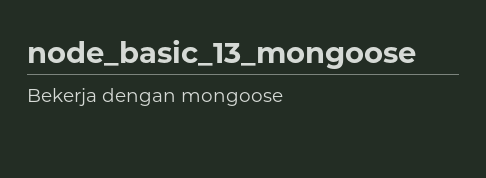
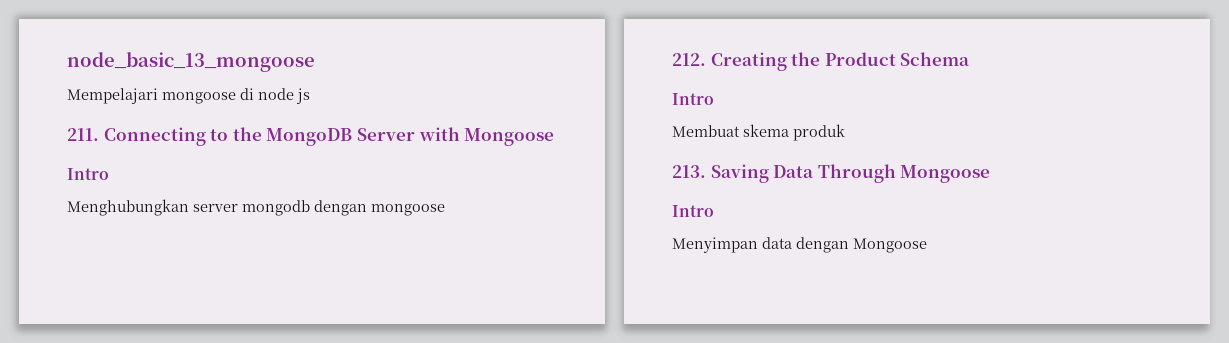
[27,88,283,106] Bekerja dengan mongoose -> [67,88,310,104] [67,127,555,146] [67,168,109,180] [67,199,445,216] [672,52,970,71] [672,93,714,105] [672,124,845,141] [672,164,991,183] [672,205,714,217] [672,237,927,253] Mempelajari mongoose di node js // 211. Connecting to the MongoDB Server with Mongoose // Intro // Menghubungkan server mongodb dengan mongoose // 212. Creating the Product Schema // Intro // Membuat skema produk // 213. Saving Data Through Mongoose // Intro // Menyimpan data dengan Mongoose

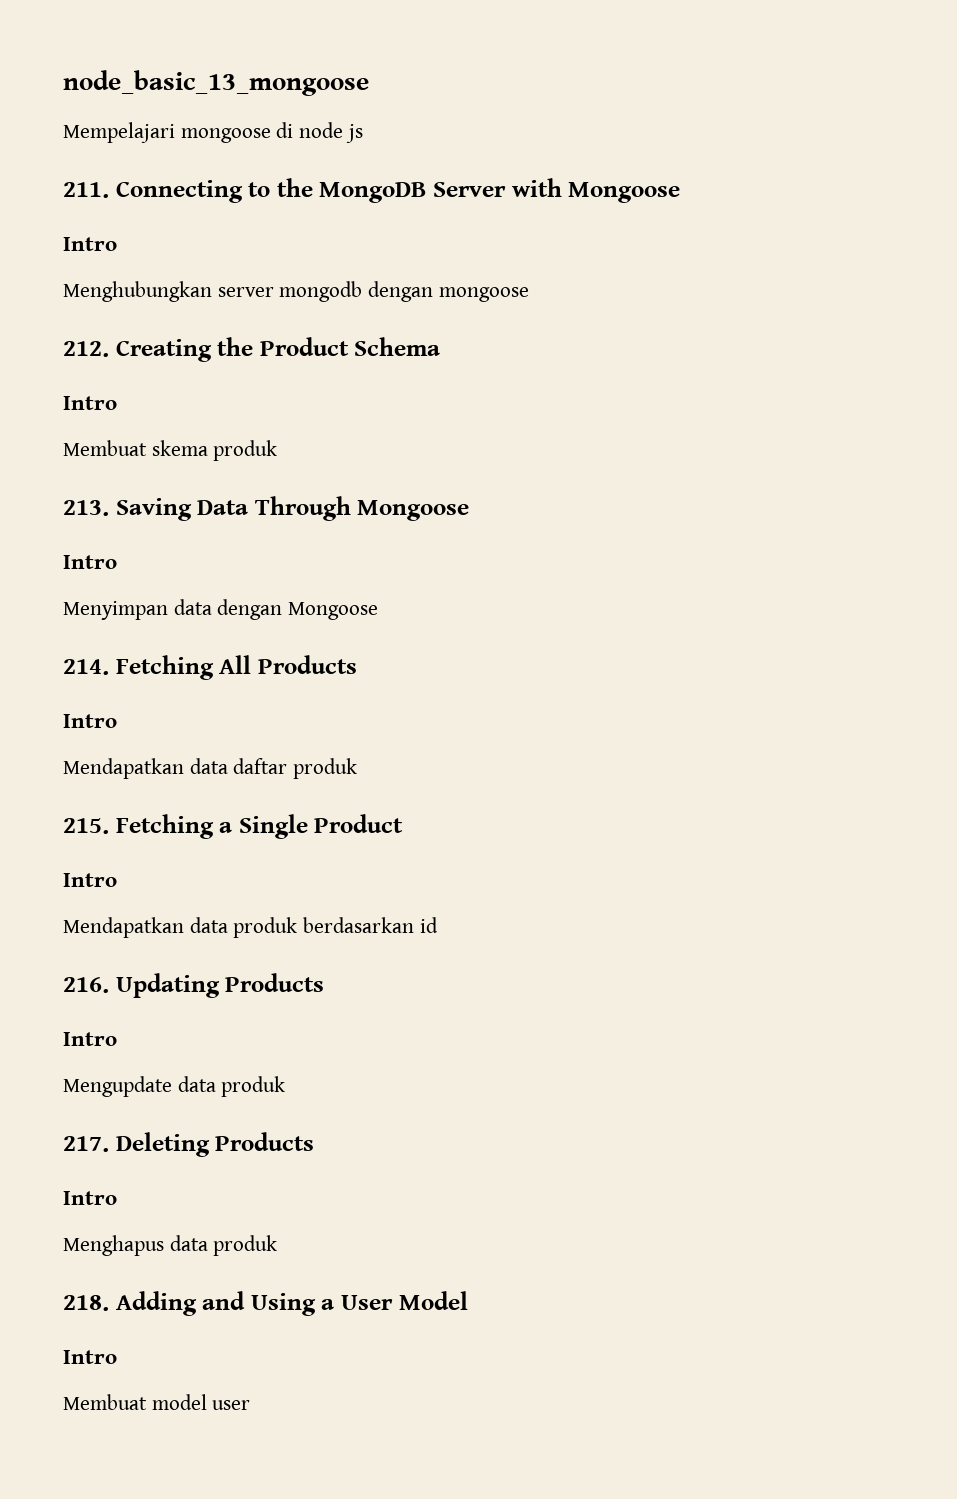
(927, 245) none -> [63,655,357,680] [63,714,117,728] [63,758,358,779] [63,814,404,839] [63,873,117,887] [63,917,438,938] [63,973,325,998] [63,1032,117,1046] [63,1076,286,1097] [63,1132,315,1157] [63,1191,117,1205] [63,1235,278,1256] [63,1291,468,1316] [63,1350,117,1364] [63,1394,251,1410] // 214. Fetching All Products // Intro // Mendapatkan data daftar produk // 215. Fetching a Single Product // Intro // Mendapatkan data produk berdasarkan id // 216. Updating Products // Intro // Mengupdate data produk // 217. Deleting Products // Intro // Menghapus data produk // 218. Adding and Using a User Model // Intro // Membuat model user

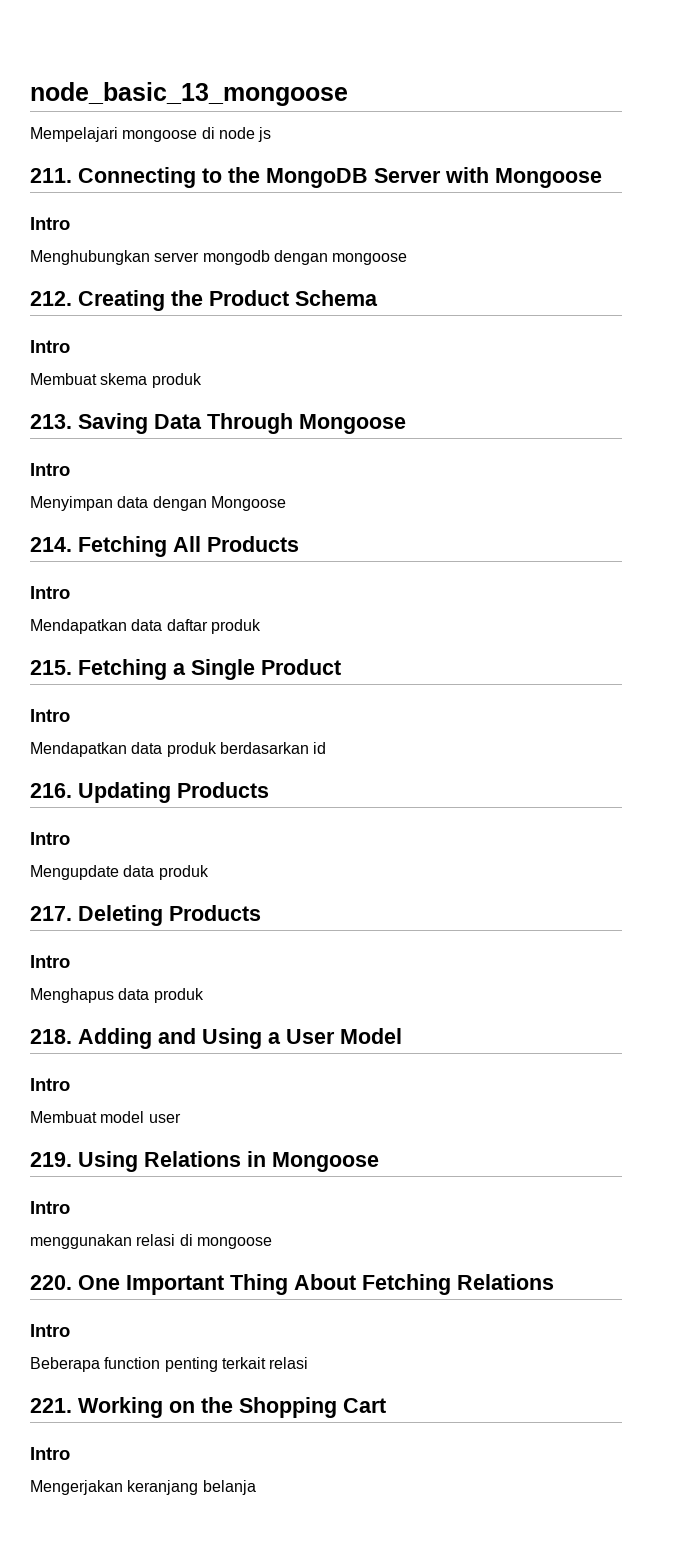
(251, 1405) none -> [30,1151,379,1172] [30,1201,70,1214] [30,1234,272,1249] [30,1274,554,1295] [30,1324,70,1337] [30,1357,309,1372] [30,1397,386,1418] [30,1447,70,1460] [30,1480,256,1495] // 219. Using Relations in Mongoose // Intro // menggunakan relasi di mongoose // 220. One Important Thing About Fetching Relations // Intro // Beberapa function penting terkait relasi // 221. Working on the Shopping Cart // Intro // Mengerjakan keranjang belanja

